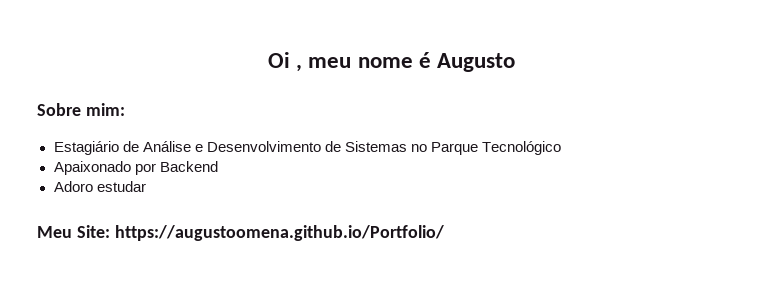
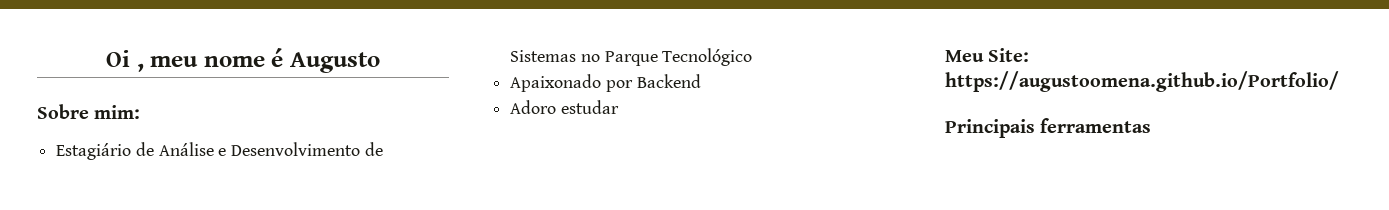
(444, 233) none -> [945,118,1152,138] // Principais ferramentas

